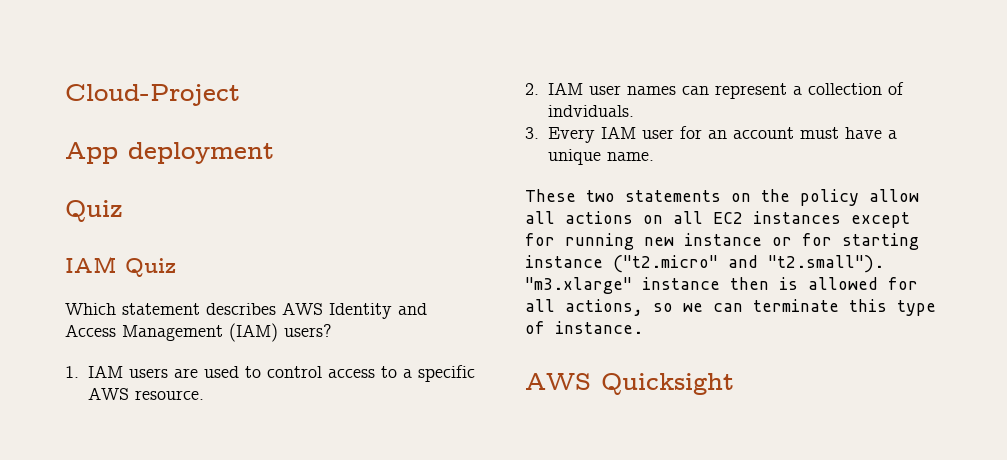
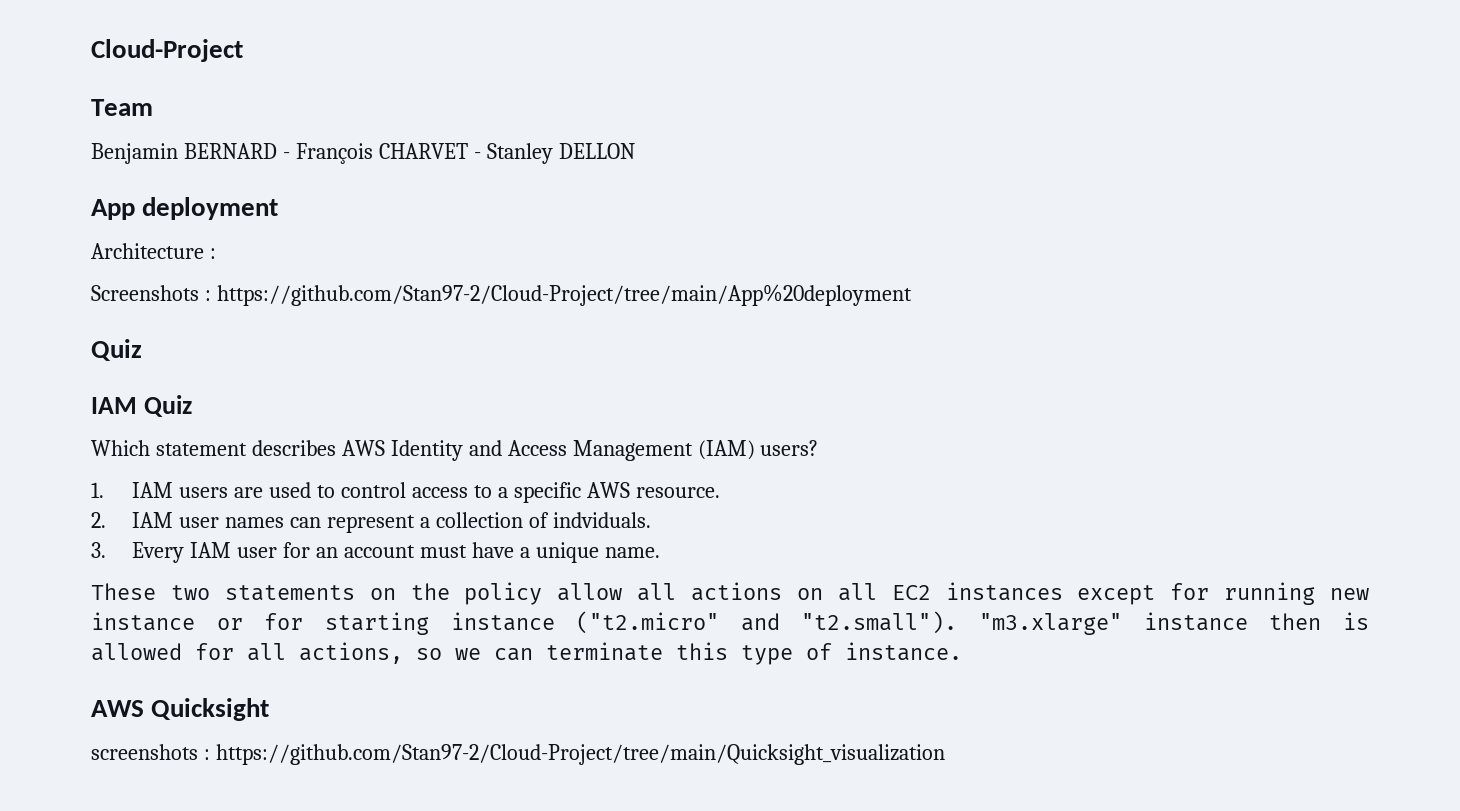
[65,142,274,164] App deployment -> [91,99,153,116] [91,143,635,164] [91,197,279,220] [91,243,216,259] [91,284,912,306] Team // Benjamin BERNARD - François CHARVET - Stanley DELLON // App deployment // Architecture : // Screenshots : https://github.com/Stan97-2/Cloud-Project/tree/main/App%20deployment
(734, 384) none -> [91,744,945,765] // screenshots : https://github.com/Stan97-2/Cloud-Project/tree/main/Quicksight_visualization

